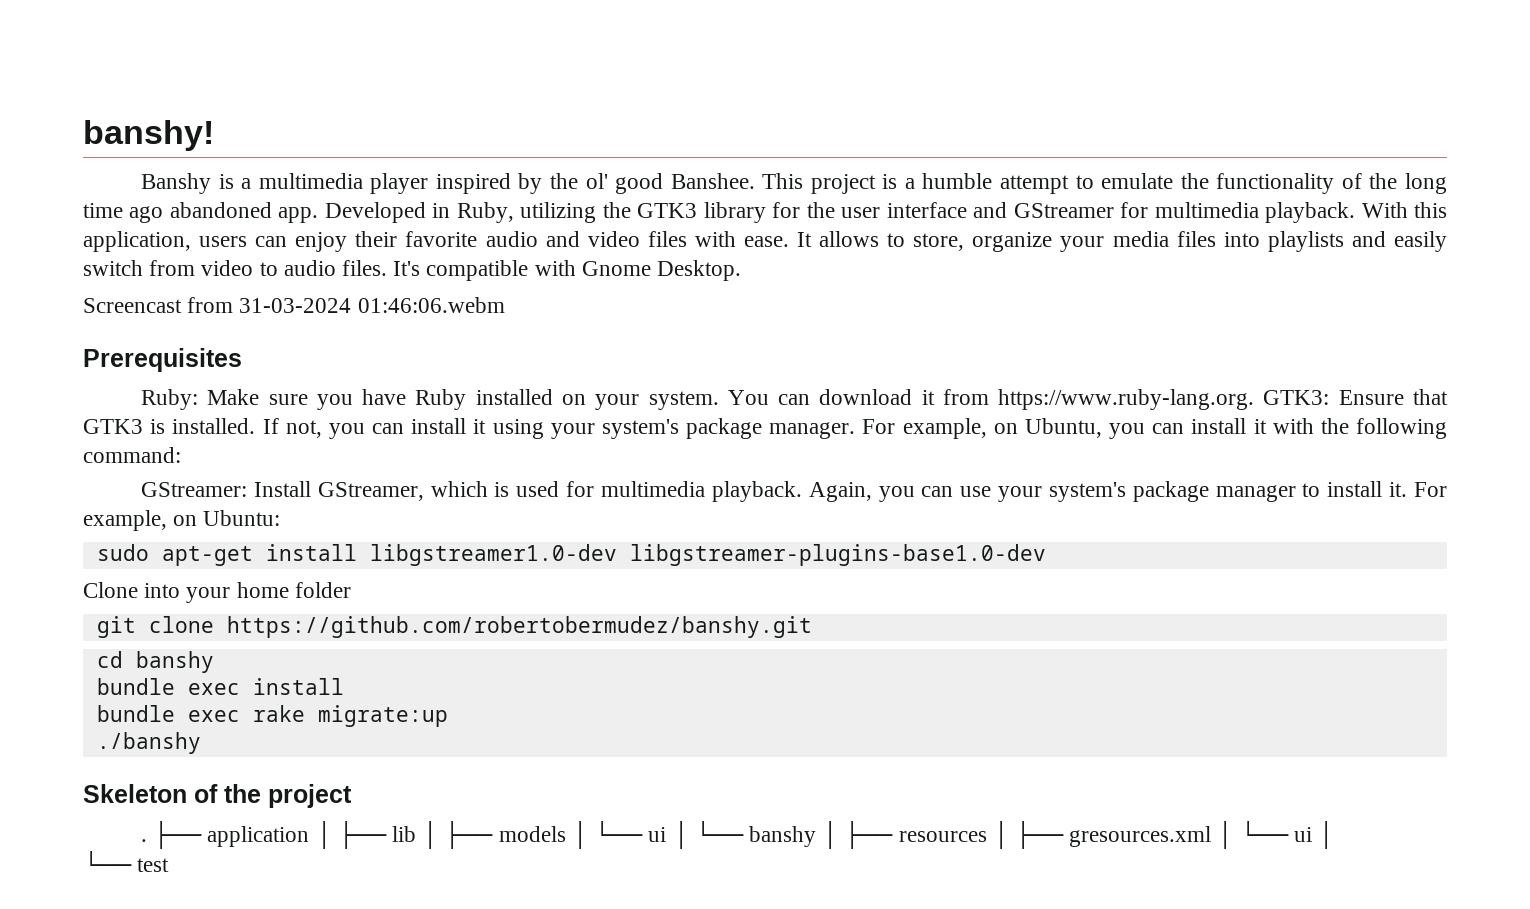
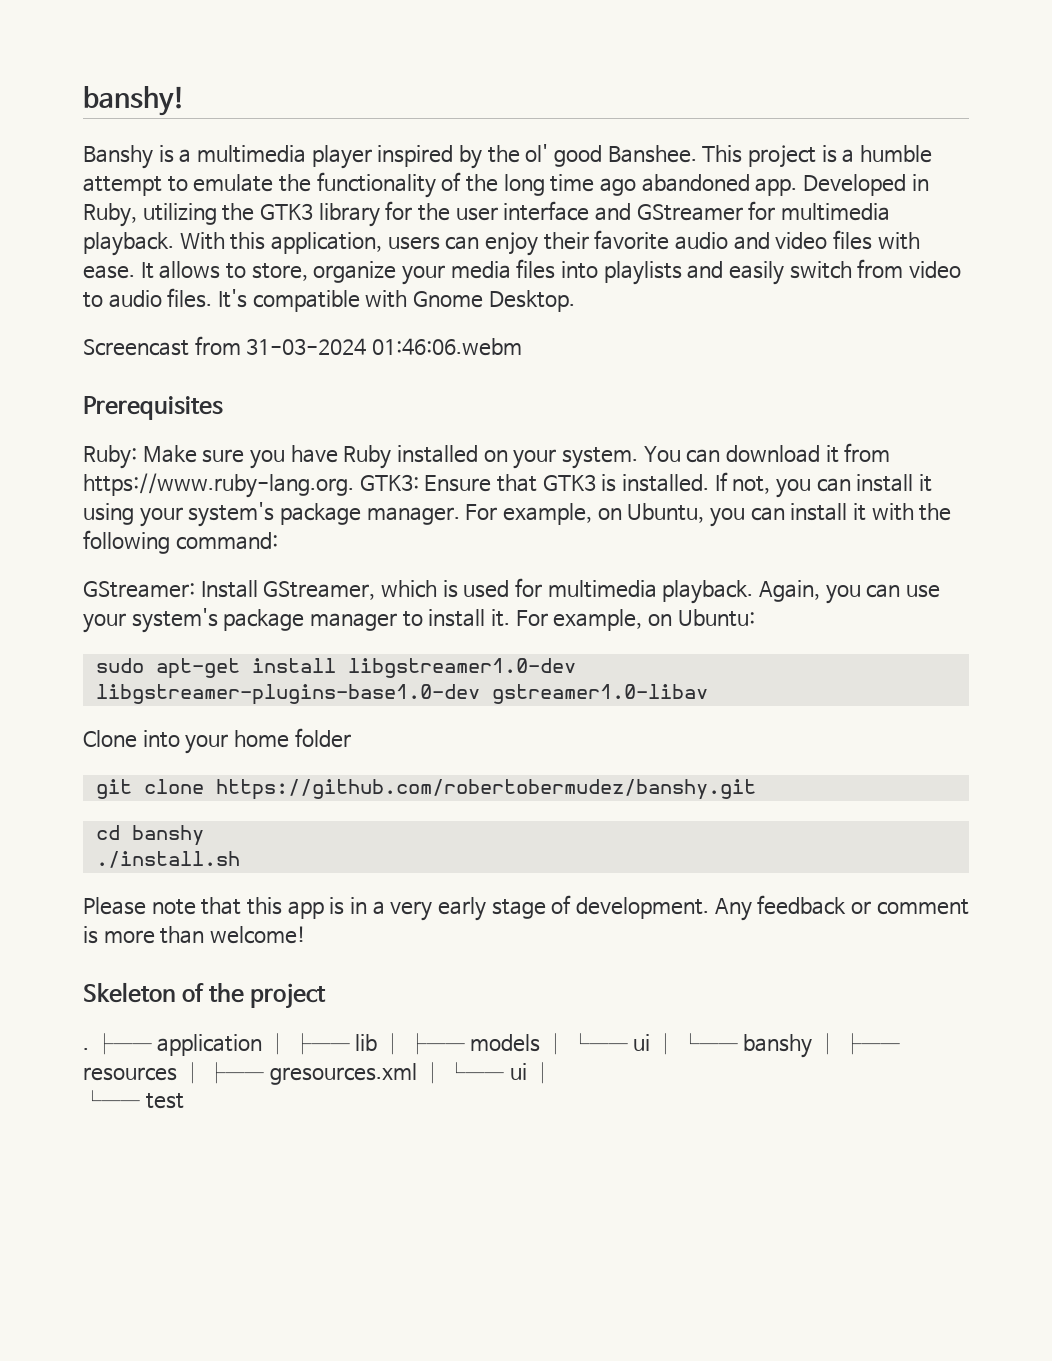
(1046, 555) none -> [491,684,708,704] gstreamer1.0-libav
[96,678,344,695] [96,705,448,727] [96,732,201,754] bundle exec install // bundle exec rake migrate:up // ./banshy -> [95,851,240,868] [83,895,969,921] [83,926,306,944] ./install.sh // Please note that this app is in a very early stage of development. Any feedback or comment is more than welcome!

